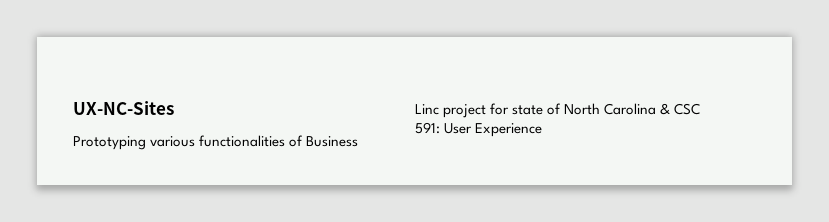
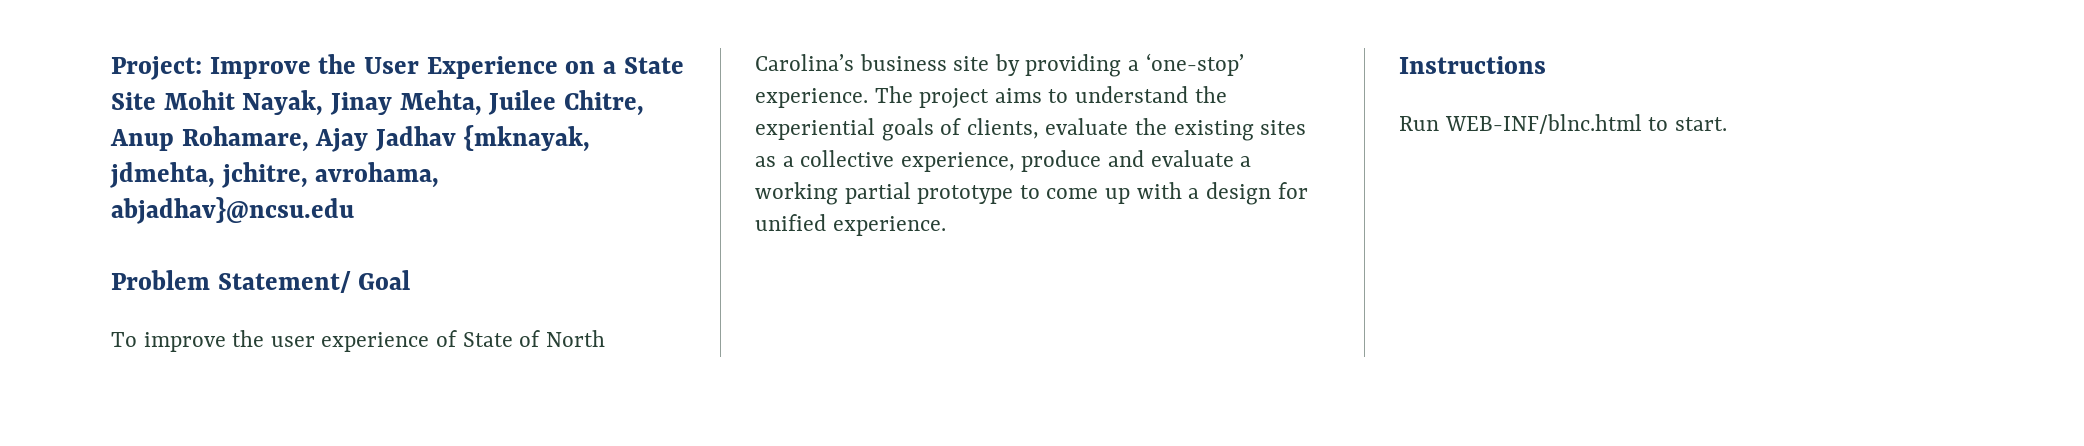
[73,101,174,115] [73,135,359,150] [415,103,701,118] [415,122,543,137] UX-NC-Sites // Prototyping various functionalities of Business Linc project for state of North Carolina & CSC 591: User Experience -> [111,54,684,80] [111,90,645,116] [110,125,590,152] [110,162,440,188] [111,197,354,224] [111,270,411,293] [111,330,605,352] [755,53,1244,77] [755,86,1227,108] [755,118,1307,141] [755,150,1252,172] [755,182,1308,205] [755,214,946,236] [1399,56,1546,74] [1399,114,1727,134] Project: Improve the User Experience on a State Site Mohit Nayak, Jinay Mehta, Juilee Chitre, Anup Rohamare, Ajay Jadhav {mknayak, jdmehta, jchitre, avrohama, abjadhav}@ncsu.edu // Problem Statement/ Goal // To improve the user experience of State of North Carolina’s business site by providing a ‘one-stop’ experience. The project aims to understand the experiential goals of clients, evaluate the existing sites as a collective experience, produce and evaluate a working partial prototype to come up with a design for unified experience. // Instructions // Run WEB-INF/blnc.html to start.

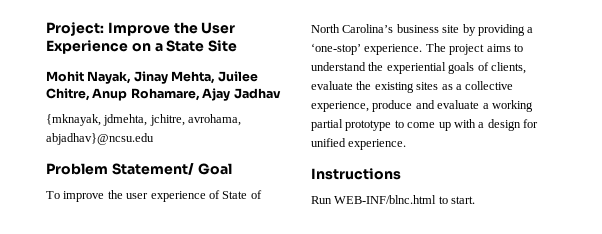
(156, 101) none -> (238, 46) //
(457, 138) none -> (281, 93) //

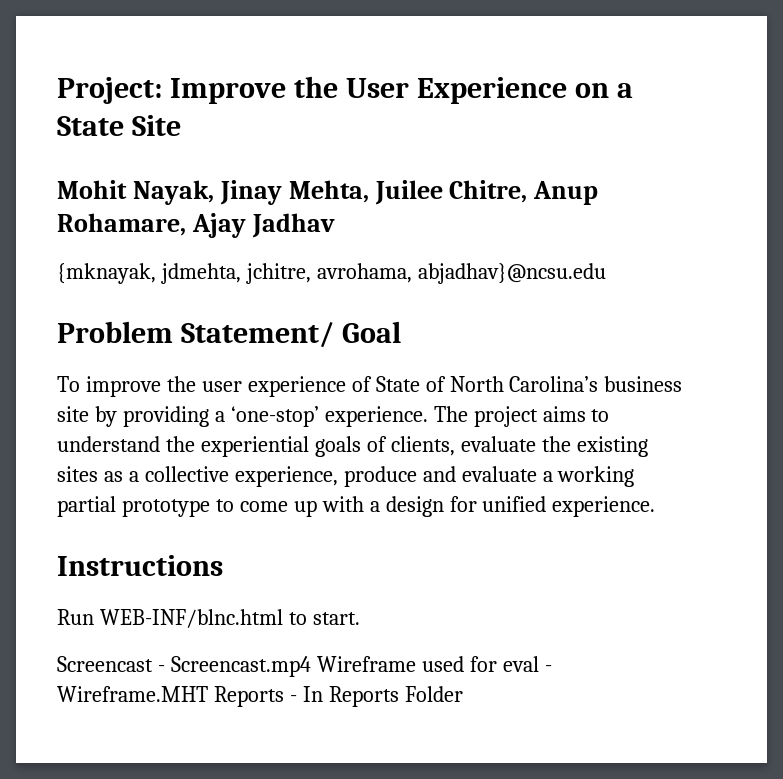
(476, 200) none -> [57,656,552,677] [57,686,463,707] // Screencast - Screencast.mp4 Wireframe used for eval - Wireframe.MHT Reports - In Reports Folder

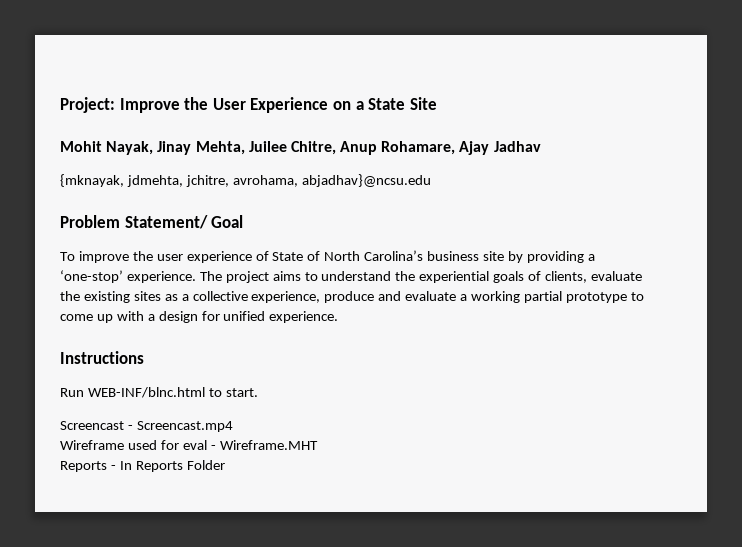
(311, 666) none -> (233, 426) //
(208, 694) none -> (318, 445) //

